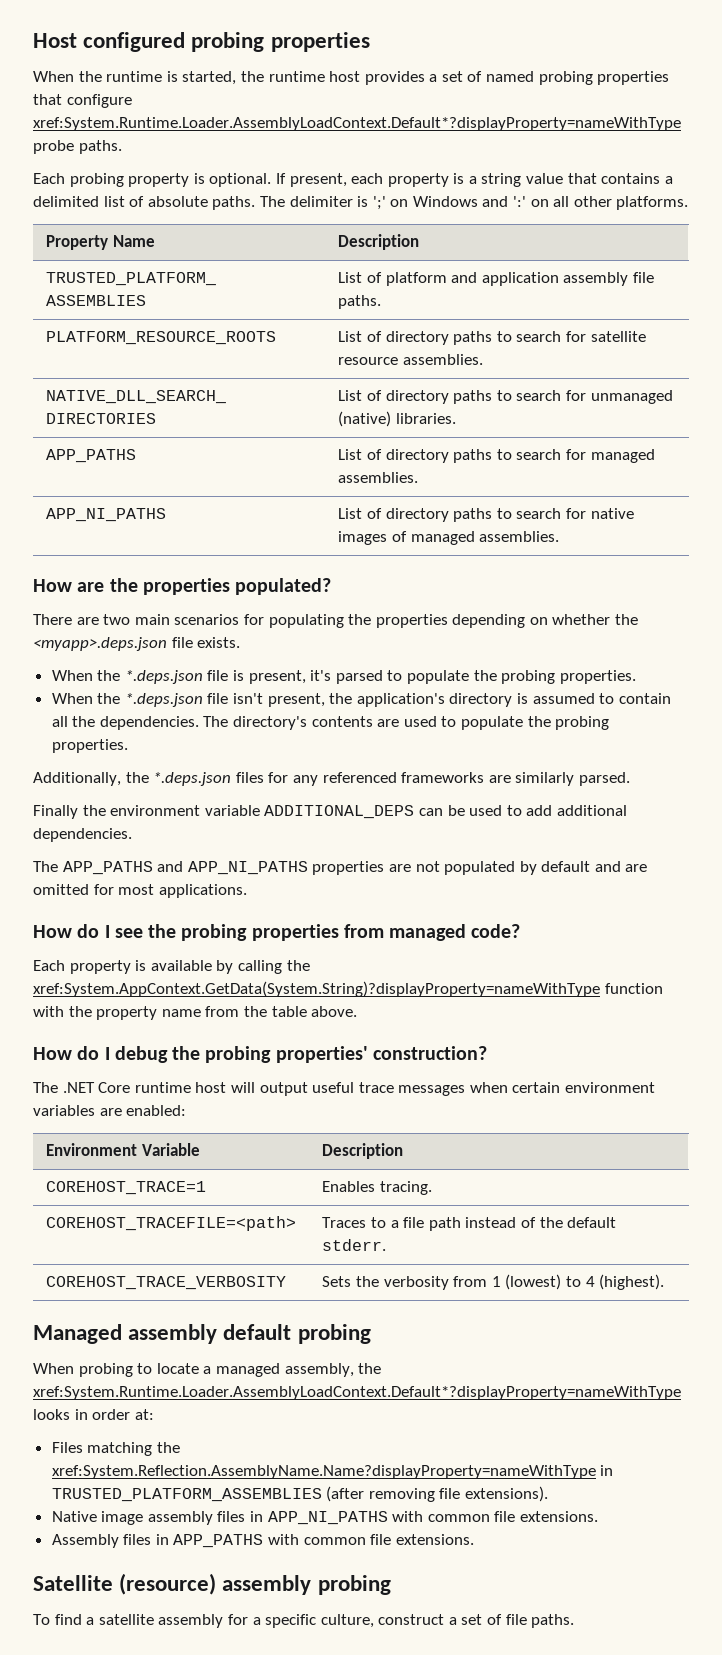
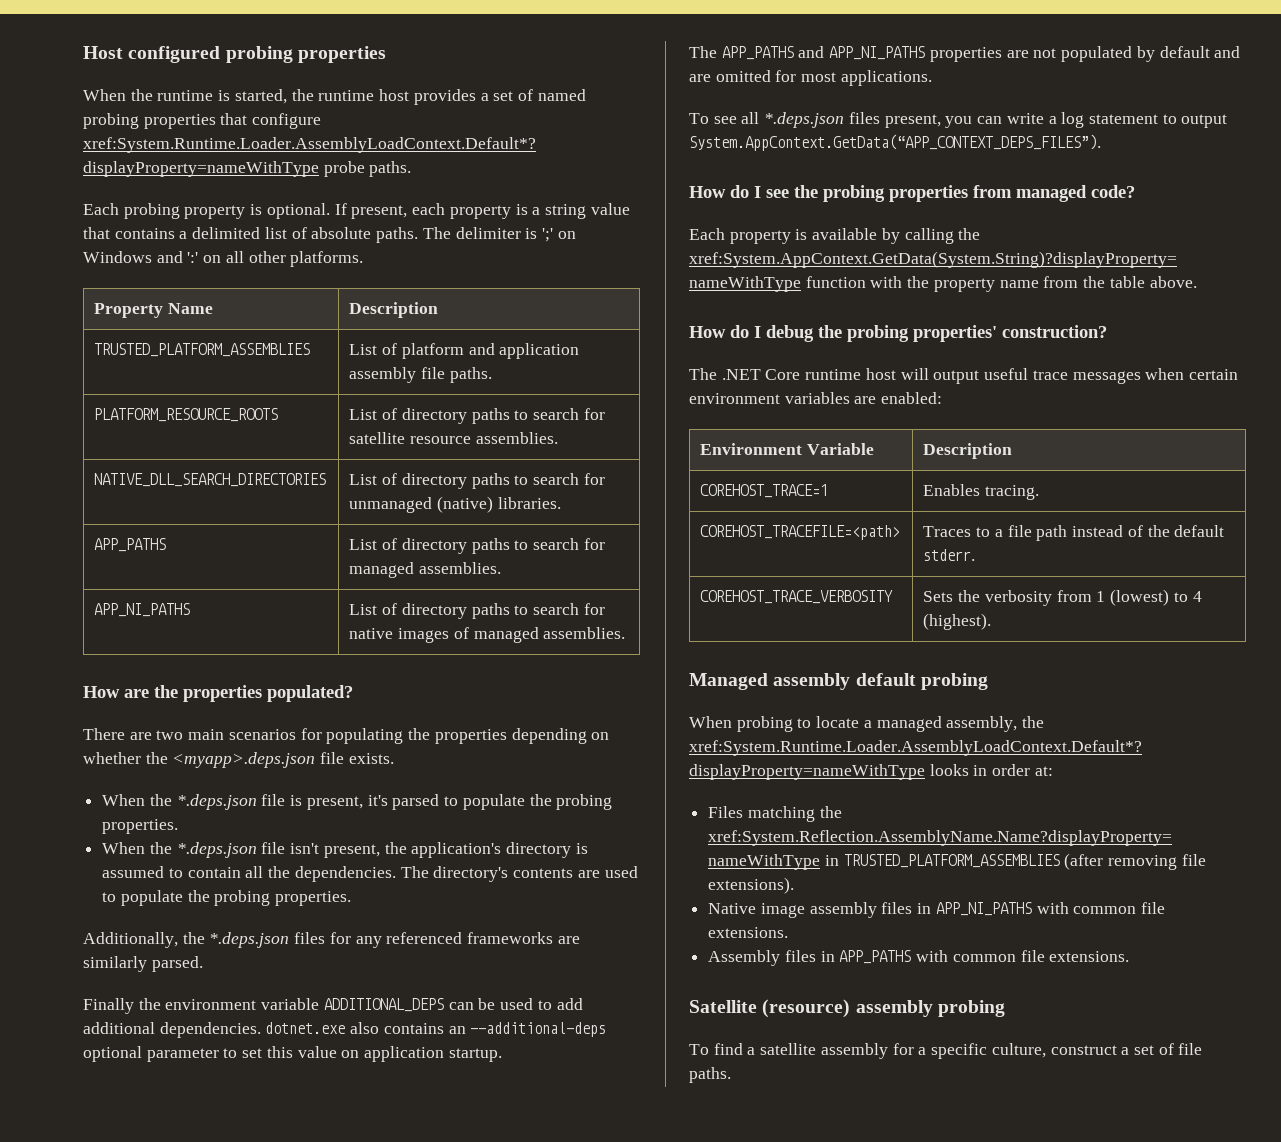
(132, 835) none -> [265,1022,607,1037] [83,1046,502,1062] dotnet.exe also contains an --additional-deps optional parameter to set this value on application startup.
(247, 891) none -> [689,112,1228,128] [689,134,1101,151] // To see all *.deps.json files present, you can write a log statement to output System.AppContext.GetData(“APP_CONTEXT_DEPS_FILES”).

